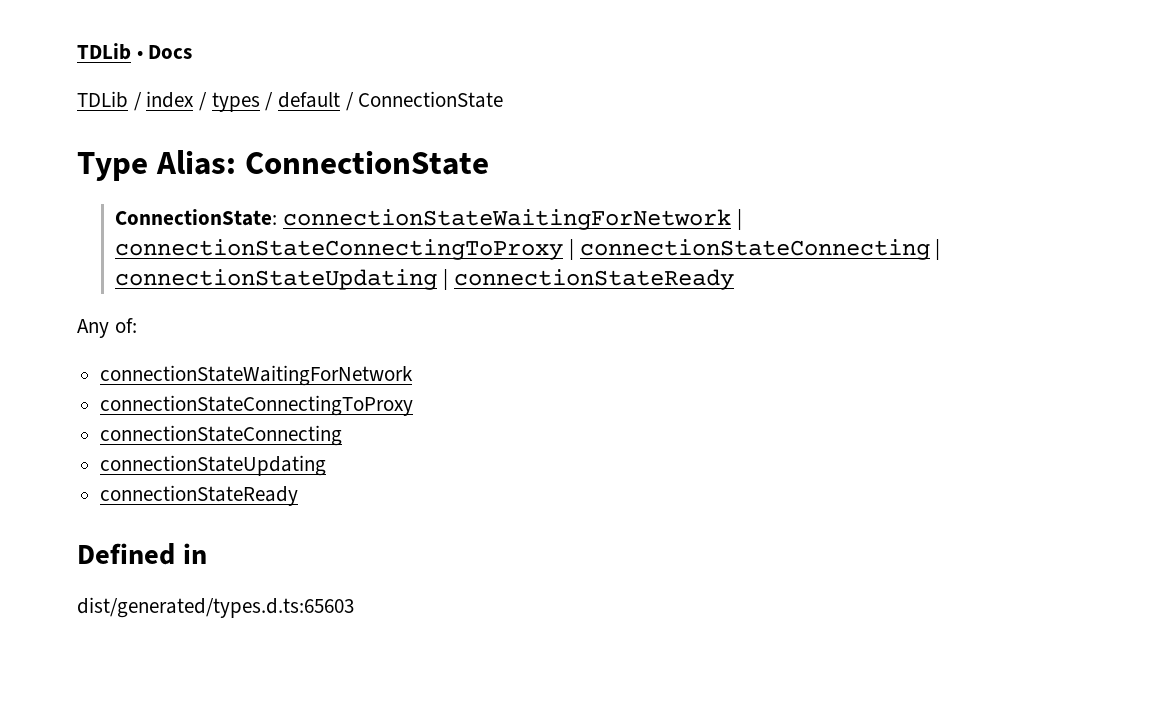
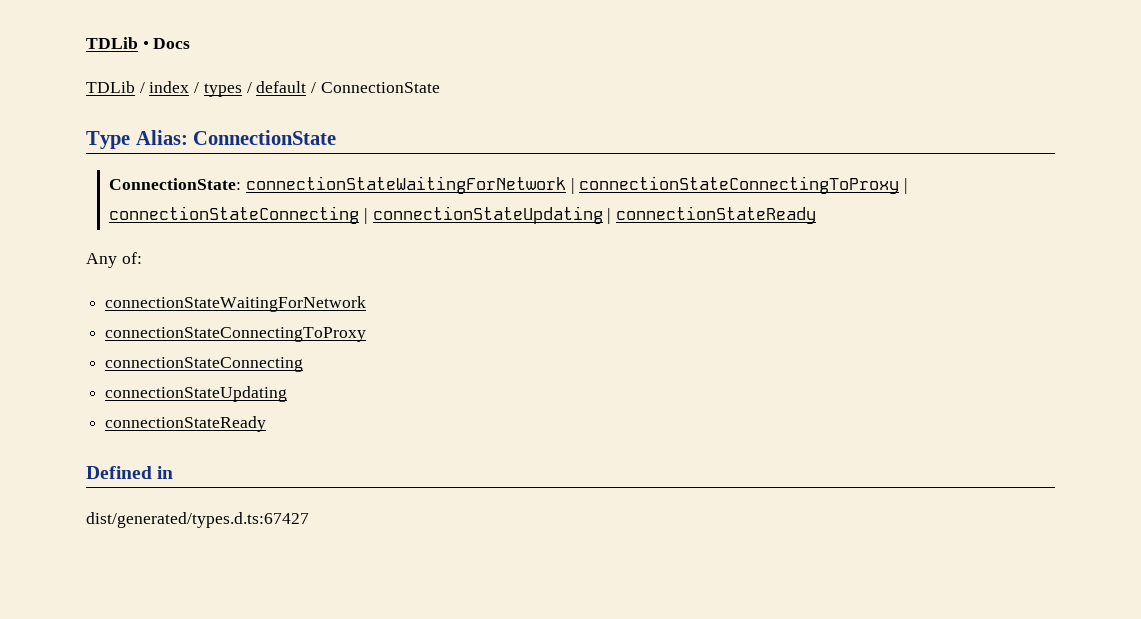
[77,597,354,618] dist/generated/types.d.ts:65603 -> [86,512,309,528] dist/generated/types.d.ts:67427

